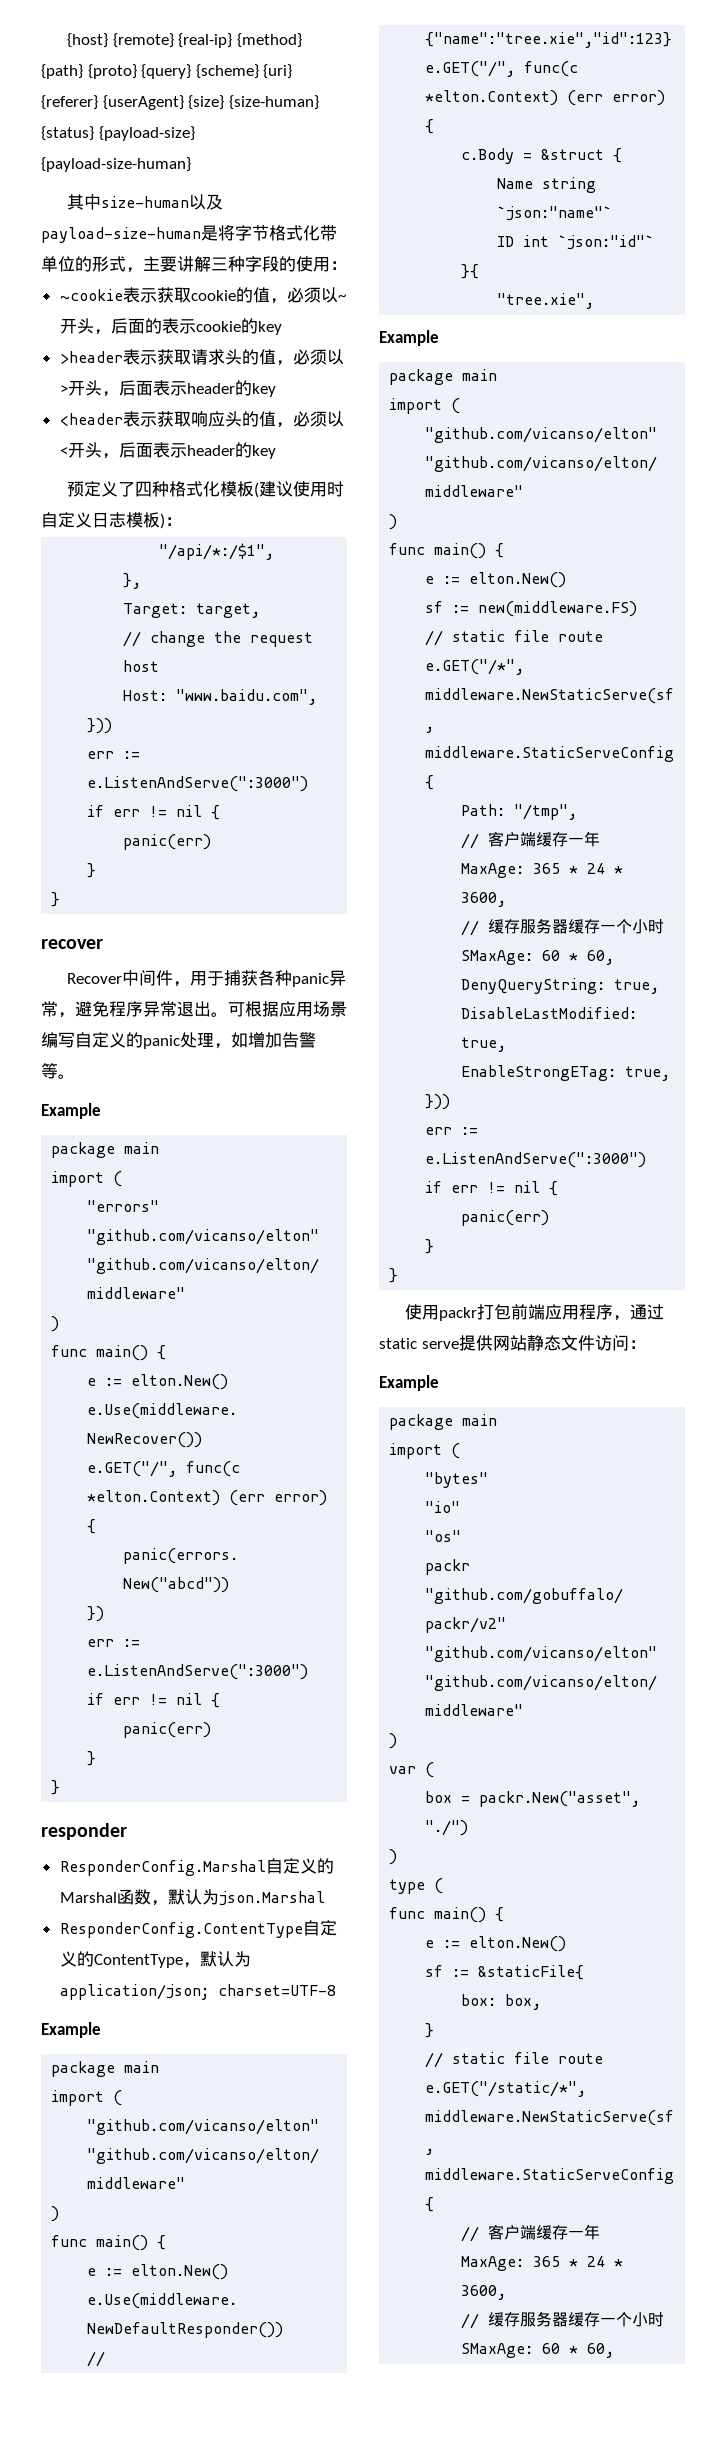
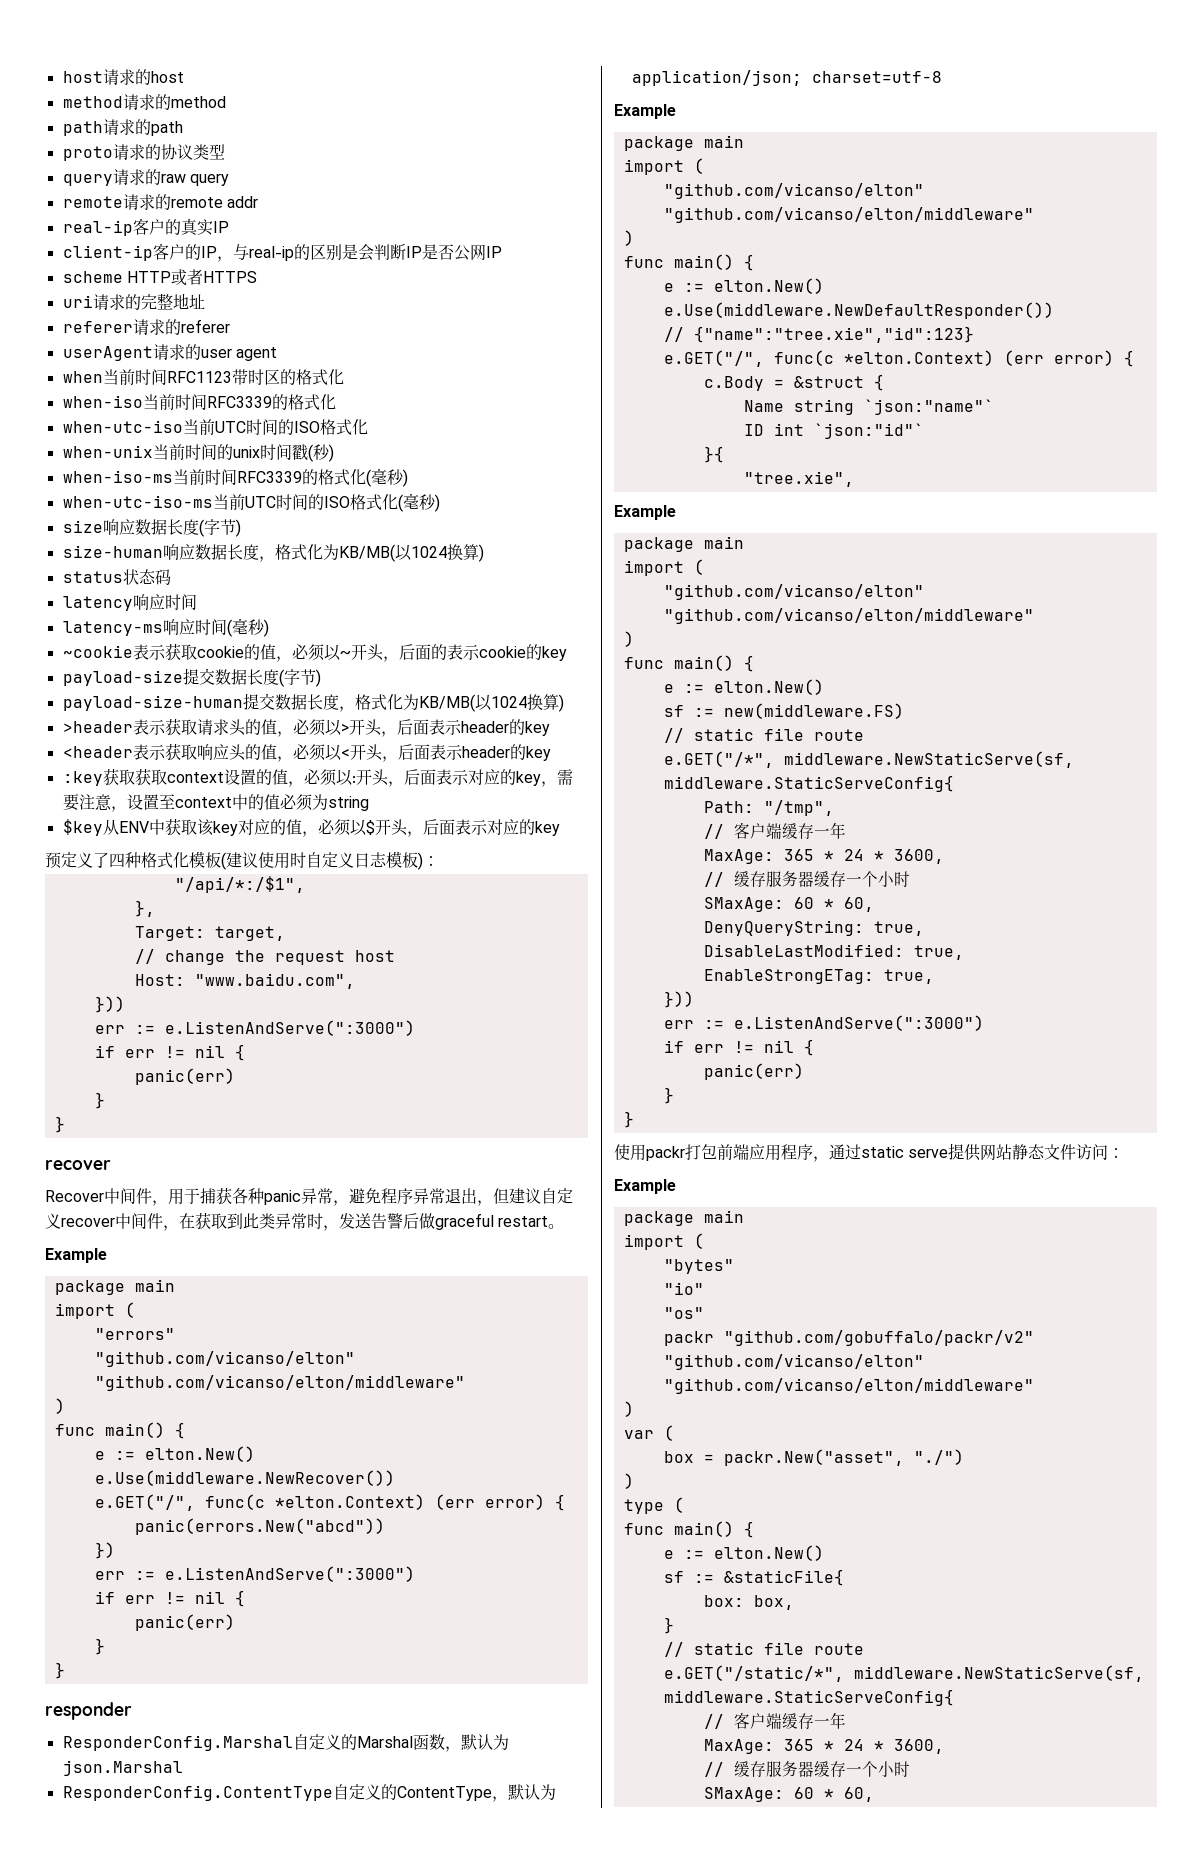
[67,33,303,48] [41,64,293,79] [41,95,319,110] [41,126,195,141] [41,157,191,172] [67,194,224,210] [41,225,337,243] [41,256,347,273] {host} {remote} {real-ip} {method} {path} {proto} {query} {scheme} {uri} {referer} {userAgent} {size} {size-human} {status} {payload-size} {payload-size-human} // 其中size-human以及payload-size-human是将字节格式化带单位的形式，主要讲解三种字段的使用： -> [62,69,184,85] [62,94,226,110] [62,119,183,136] [62,144,225,161] [62,169,229,186] [62,194,258,210] [62,218,229,236] [62,243,502,262] [62,269,257,286] [62,293,205,310] [62,319,230,335] [62,344,277,361] [62,369,344,385] [62,394,336,410] [62,419,368,435] [62,444,334,462] [62,468,408,487] [62,493,440,512] [62,519,241,537] [62,544,484,562] [62,569,171,585] [62,594,197,611] [62,618,269,637] host请求的host // method请求的method // path请求的path // proto请求的协议类型 // query请求的raw query // remote请求的remote addr // real-ip客户的真实IP // client-ip客户的IP，与real-ip的区别是会判断IP是否公网IP // scheme HTTP或者HTTPS // uri请求的完整地址 // referer请求的referer // userAgent请求的user agent // when当前时间RFC1123带时区的格式化 // when-iso当前时间RFC3339的格式化 // when-utc-iso当前UTC时间的ISO格式化 // when-unix当前时间的unix时间戳(秒) // when-iso-ms当前时间RFC3339的格式化(毫秒) // when-utc-iso-ms当前UTC时间的ISO格式化(毫秒) // size响应数据长度(字节) // size-human响应数据长度，格式化为KB/MB(以1024换算) // status状态码 // latency响应时间 // latency-ms响应时间(毫秒)
(282, 328) none -> [62,668,321,687] [62,693,564,712] // payload-size提交数据长度(字节) // payload-size-human提交数据长度，格式化为KB/MB(以1024换算)
(276, 452) none -> [62,768,573,787] [62,794,369,812] [62,818,560,837] // :key获取获取context设置的值，必须以:开头，后面表示对应的key，需要注意，设置至context中的值必须为string // $key从ENV中获取该key对应的值，必须以$开头，后面表示对应的key
[211,1001,347,1017] [41,1032,316,1049] [41,1063,58,1079] 。可根据应用场景编写自定义的panic处理，如增加告警等 -> [477,1188,573,1206] [45,1212,549,1231] ，但建议自定义recover中间件，在获取到此类异常时，发送告警后做graceful restart
[217,1984,336,1996] charset=UTF-8 -> [811,71,942,83] charset=utf-8

